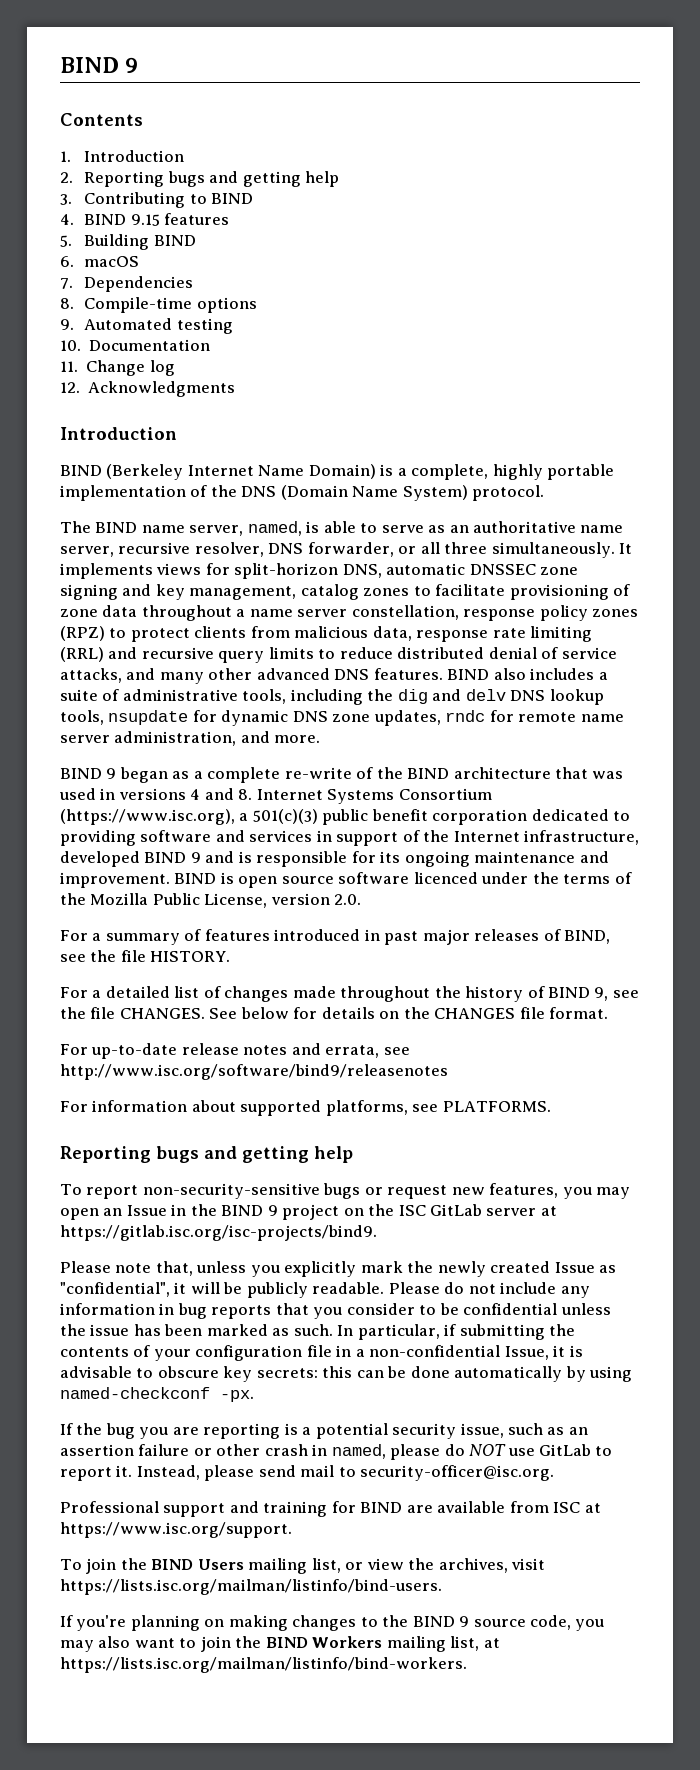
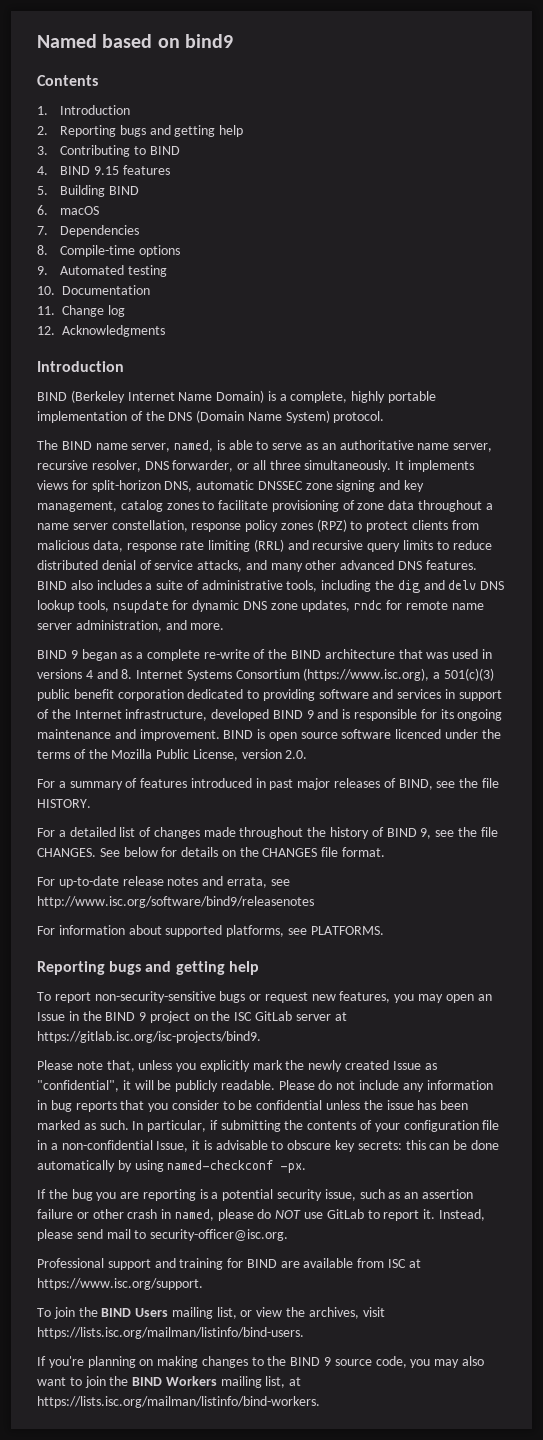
[60,57,139,73] BIND 9 -> [37,34,233,48] Named based on bind9

